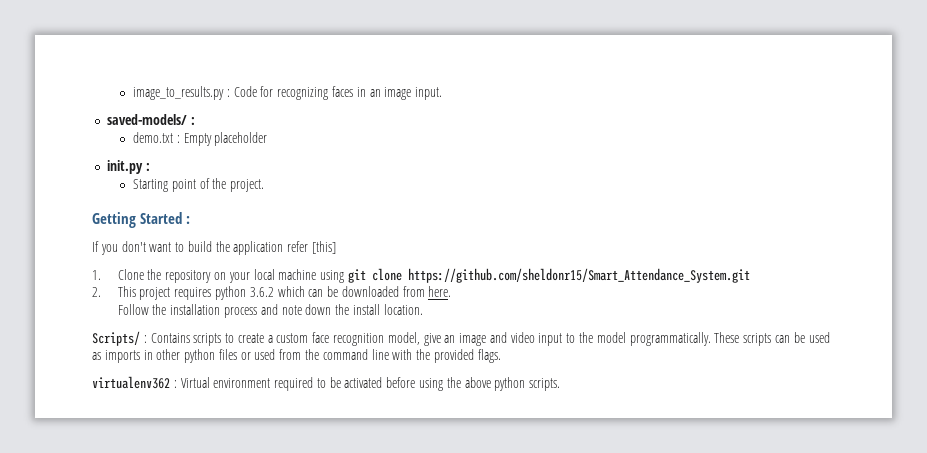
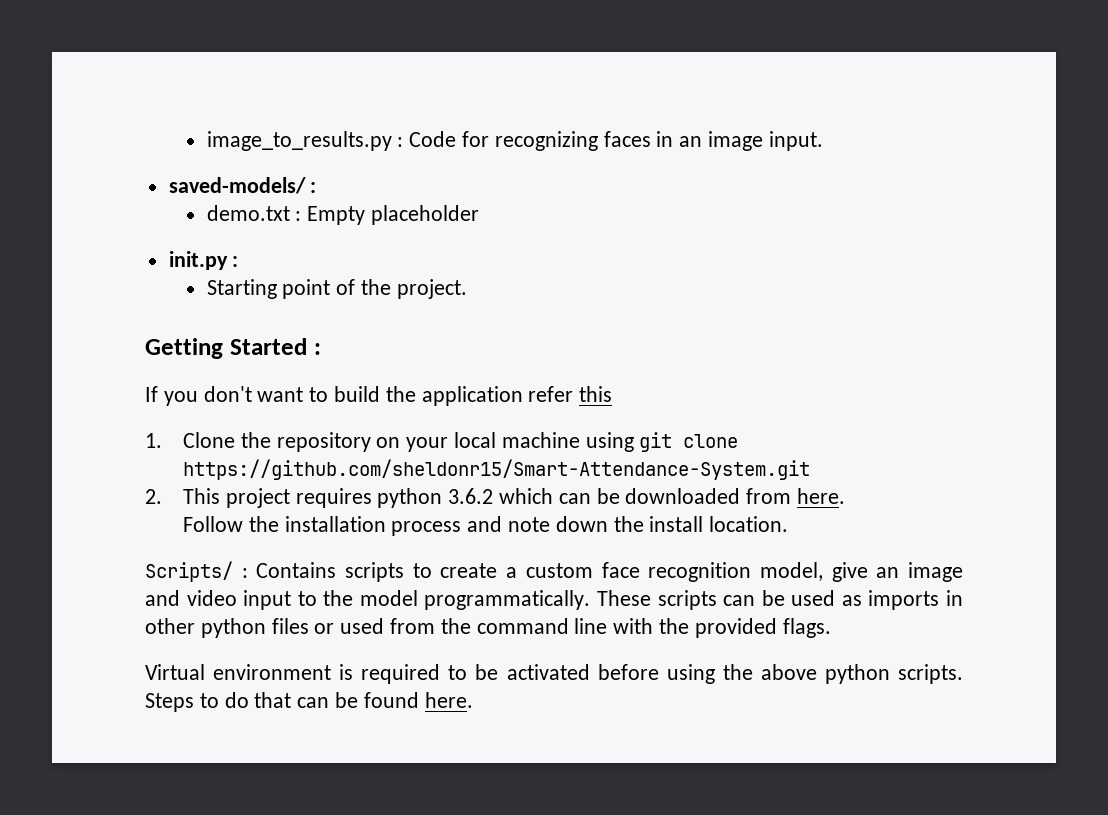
[312,241,337,254] [this] -> [579,386,613,402] this
[407,268,750,283] https://github.com/sheldonr15/Smart_Attendance_System.git -> [182,459,810,480] https://github.com/sheldonr15/Smart-Attendance-System.git
[92,376,177,389] virtualenv362 : -> (831, 628) none
(271, 383) none -> [339,664,354,680] is
(561, 384) none -> [145,692,473,712] Steps to do that can be found here.

